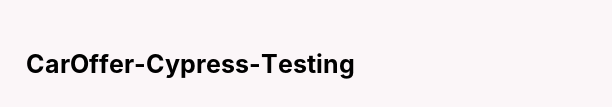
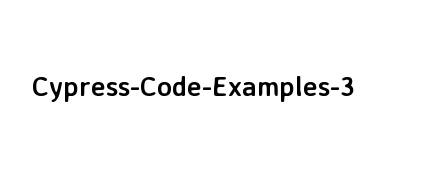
[26,53,355,79] CarOffer-Cypress-Testing -> [32,76,355,102] Cypress-Code-Examples-3

